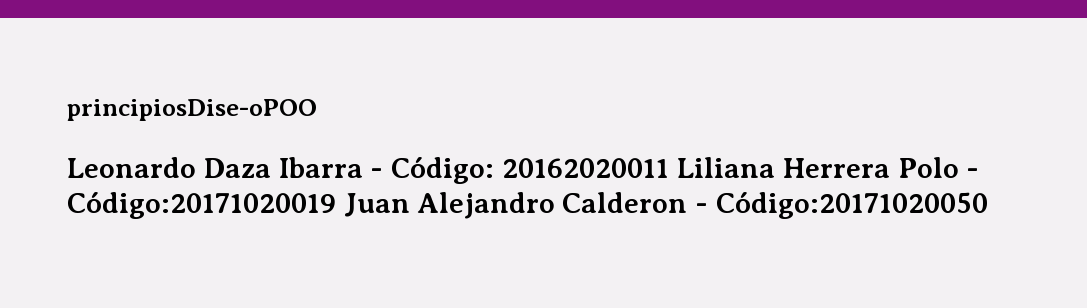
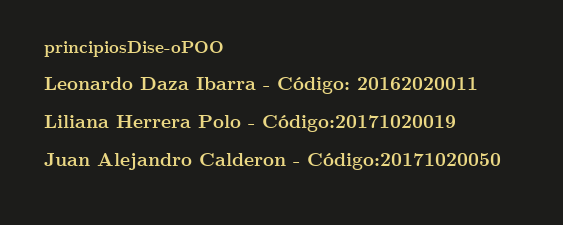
(670, 168) none -> (478, 83) //
(336, 205) none -> (456, 123) //

